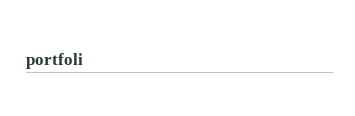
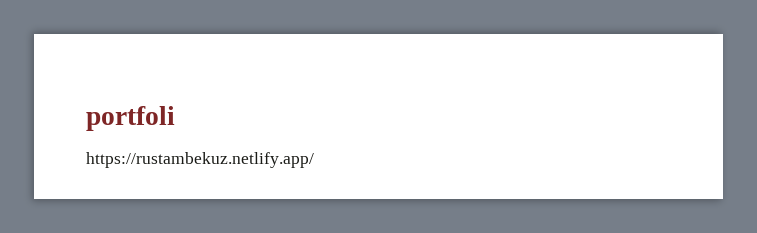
(83, 61) none -> [86,152,314,168] // https://rustambekuz.netlify.app/

